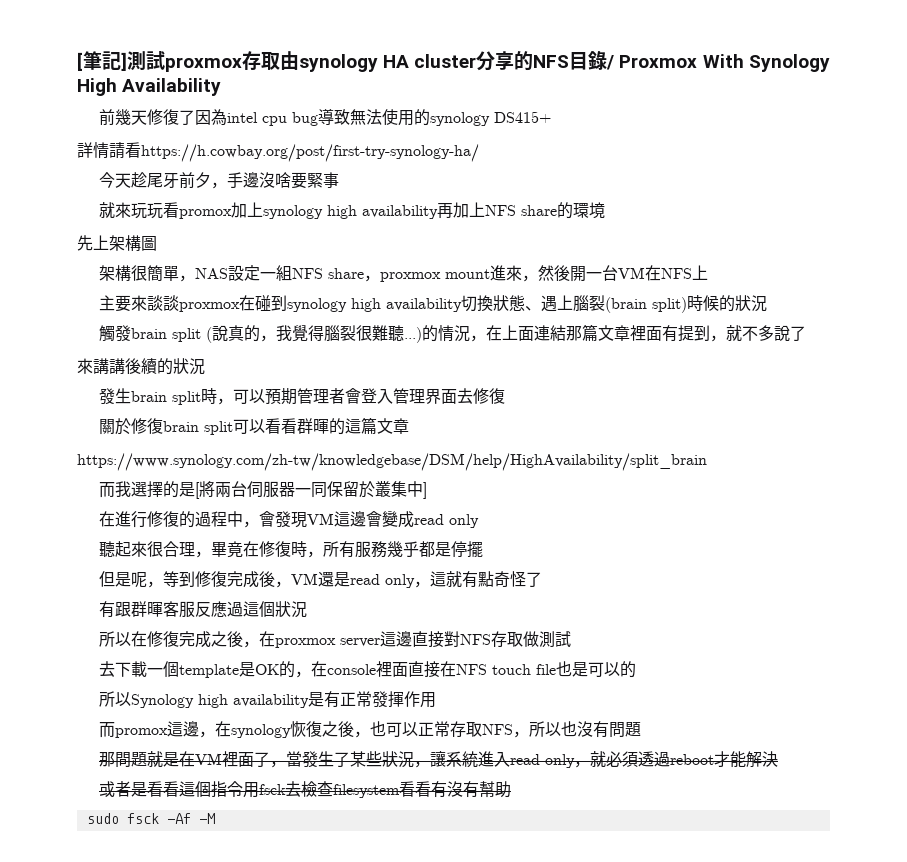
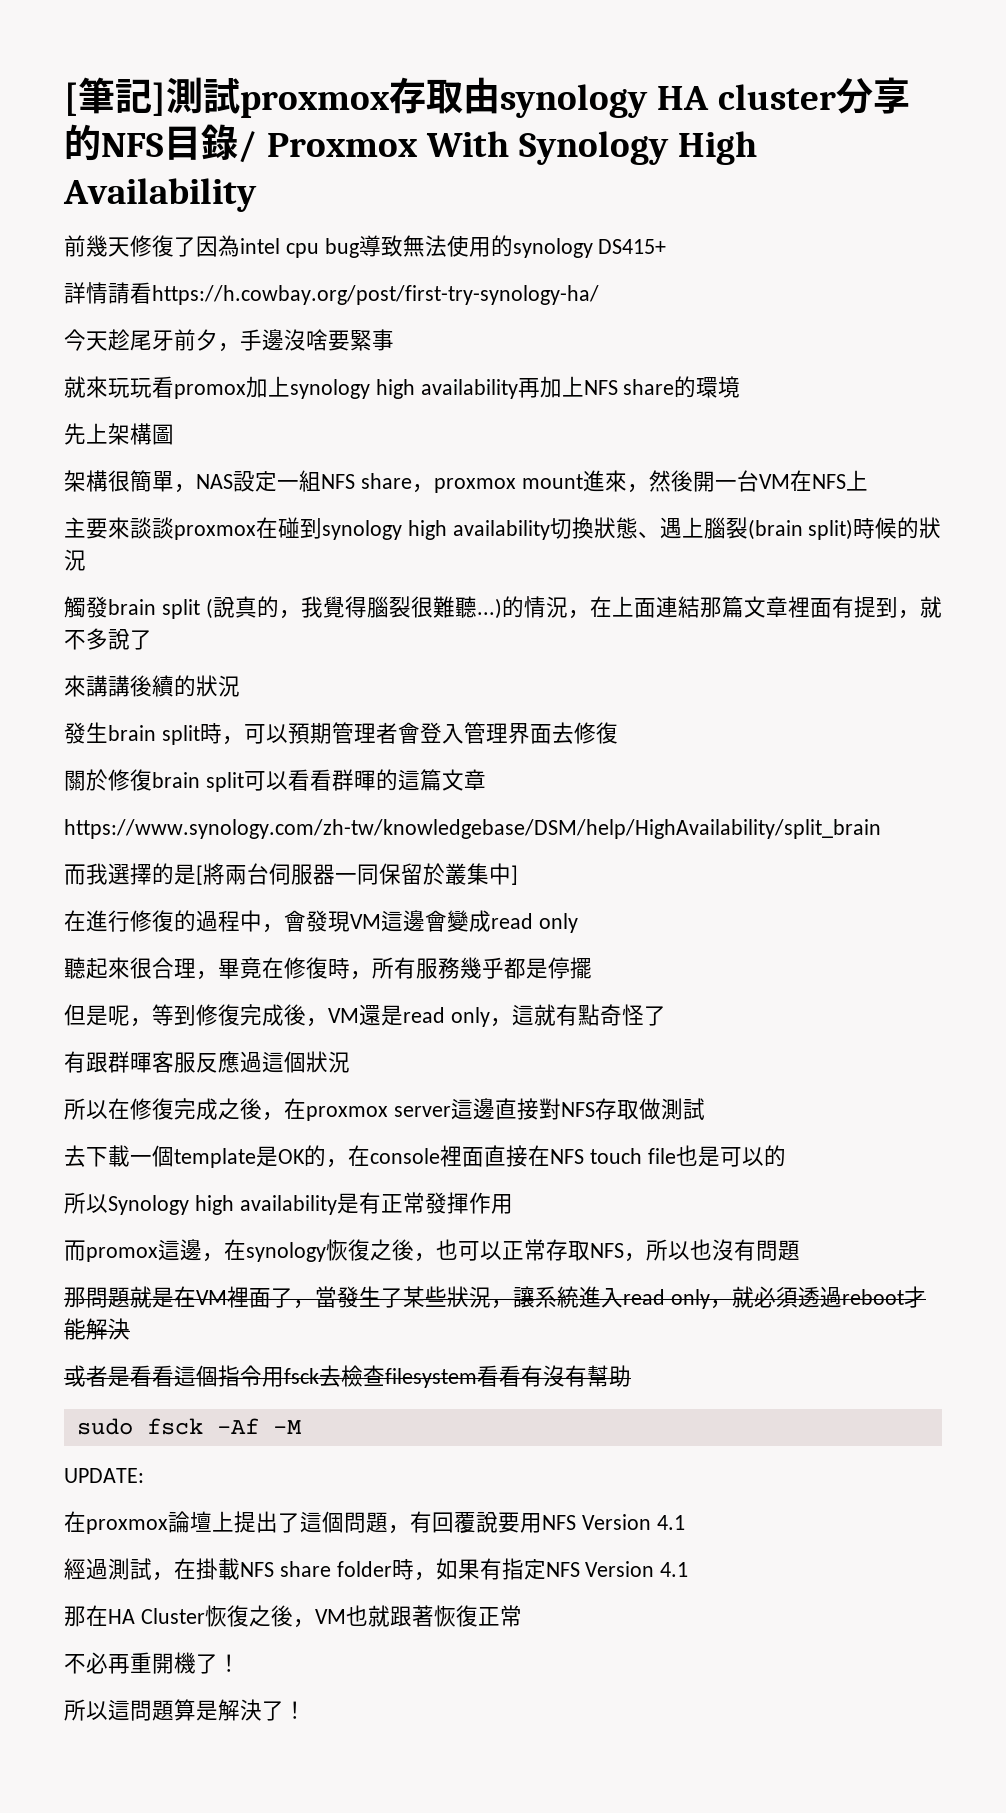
(215, 818) none -> [64,1468,144,1483] [64,1511,685,1534] [64,1558,689,1581] [64,1605,522,1628] [64,1652,240,1674] [64,1699,306,1721] // UPDATE: // 在proxmox論壇上提出了這個問題，有回覆說要用NFS Version 4.1 // 經過測試，在掛載NFS share folder時，如果有指定NFS Version 4.1 // 那在HA Cluster恢復之後，VM也就跟著恢復正常 // 不必再重開機了！ // 所以這問題算是解決了！

